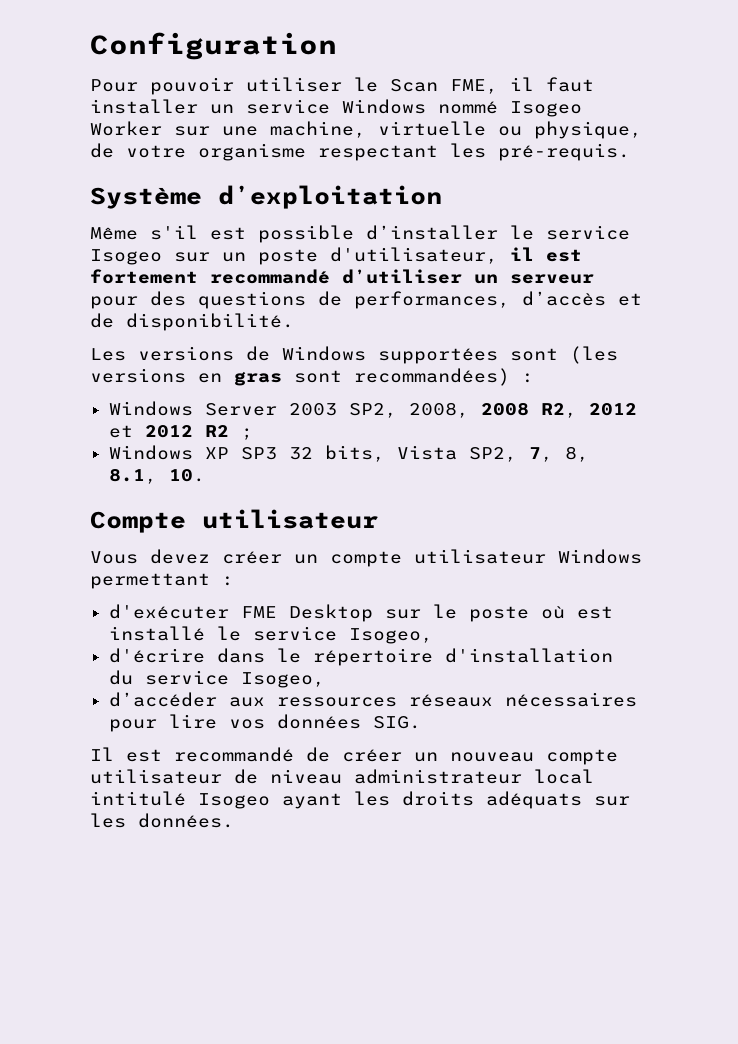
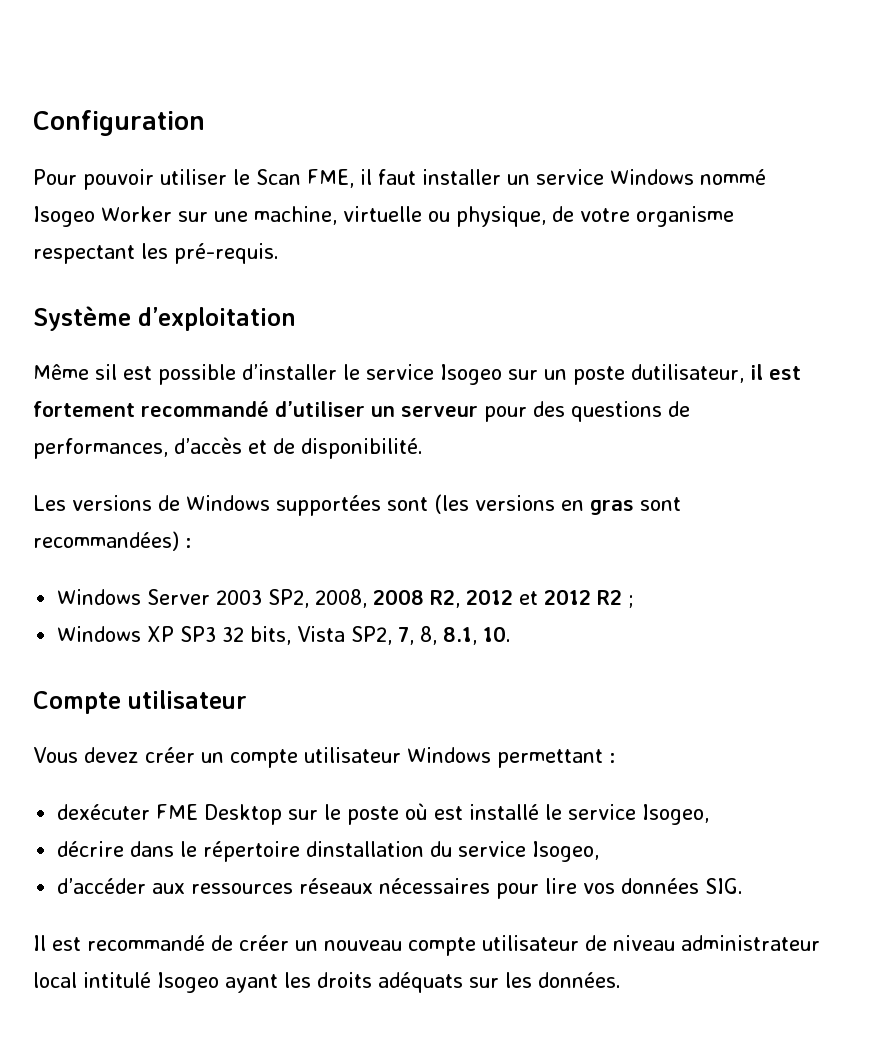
[150,225,198,240] s'il -> [95,364,117,380] sil
[330,247,498,264] d'utilisateur, -> [631,364,744,383] dutilisateur,
[108,604,229,619] d'exécuter -> [57,804,151,820] dexécuter
[108,648,205,663] d'écrire -> [57,841,125,857] décrire
[444,648,613,663] d'installation -> [306,841,425,857] dinstallation

